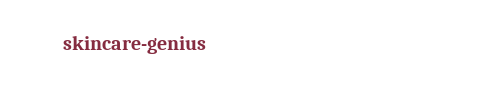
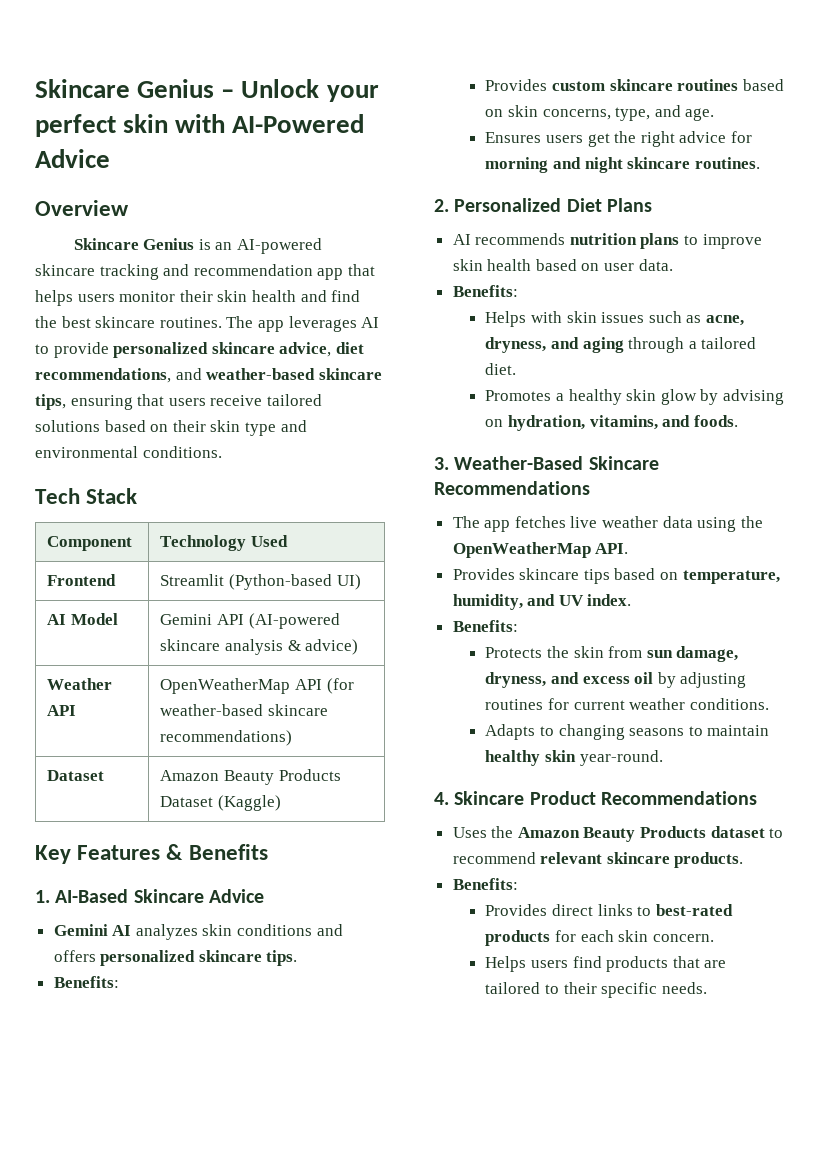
[63,35,206,54] skincare-genius -> [35,79,379,102] [35,114,365,137] [35,149,110,168] [35,200,129,216] [73,238,322,254] [35,264,375,280] [35,290,361,306] [35,316,380,332] [35,342,364,358] [35,368,382,383] [35,394,322,410] [35,420,307,436] [35,446,222,458] [35,488,138,504] [47,536,133,551] [160,535,288,551] [47,574,117,586] [160,574,361,590] [47,613,118,625] [160,613,340,629] [160,639,359,655] [47,678,113,690] [47,705,77,716] [160,678,354,694] [160,704,328,716] [160,730,293,746] [47,770,105,781] [160,769,341,785] [160,795,281,811] [35,844,268,864] [35,889,264,903] [53,924,343,940] [53,950,298,966] [53,976,119,988] [485,79,784,91] [485,105,715,121] [485,131,752,147] [485,157,760,173] [434,198,652,212] [452,233,762,249] [452,259,673,271] [452,285,518,297] [485,311,744,327] [485,337,757,353] [485,363,517,375] [485,389,784,405] [485,415,738,431] [434,456,659,470] [434,481,590,495] [452,516,763,532] [452,542,629,558] [452,568,780,584] [452,594,632,610] [452,620,518,632] [485,646,739,662] [485,672,747,688] [485,698,769,710] [485,724,770,740] [485,750,663,766] [434,791,757,805] [452,826,784,842] [452,852,744,868] [452,878,518,890] [485,904,733,916] [485,930,714,946] [485,956,727,972] [485,982,707,998] Skincare Genius – Unlock your perfect skin with AI-Powered Advice // Overview // Skincare Genius is an AI-powered skincare tracking and recommendation app that helps users monitor their skin health and find the best skincare routines. The app leverages AI to provide personalized skincare advice, diet recommendations, and weather-based skincare tips, ensuring that users receive tailored solutions based on their skin type and environmental conditions. // Tech Stack // Component | Technology Used // Frontend | Streamlit (Python-based UI) // AI Model | Gemini API (AI-powered skincare analysis & advice) // Weather API | OpenWeatherMap API (for weather-based skincare recommendations) // Dataset | Amazon Beauty Products Dataset (Kaggle) // Key Features & Benefits // 1. AI-Based Skincare Advice // Gemini AI analyzes skin conditions and offers personalized skincare tips. // Benefits: // Provides custom skincare routines based on skin concerns, type, and age. // Ensures users get the right advice for morning and night skincare routines. // 2. Personalized Diet Plans // AI recommends nutrition plans to improve skin health based on user data. // Benefits: // Helps with skin issues such as acne, dryness, and aging through a tailored diet. // Promotes a healthy skin glow by advising on hydration, vitamins, and foods. // 3. Weather-Based Skincare Recommendations // The app fetches live weather data using the OpenWeatherMap API. // Provides skincare tips based on temperature, humidity, and UV index. // Benefits: // Protects the skin from sun damage, dryness, and excess oil by adjusting routines for current weather conditions. // Adapts to changing seasons to maintain healthy skin year-round. // 4. Skincare Product Recommendations // Uses the Amazon Beauty Products dataset to recommend relevant skincare products. // Benefits: // Provides direct links to best-rated products for each skin concern. // Helps users find products that are tailored to their specific needs.

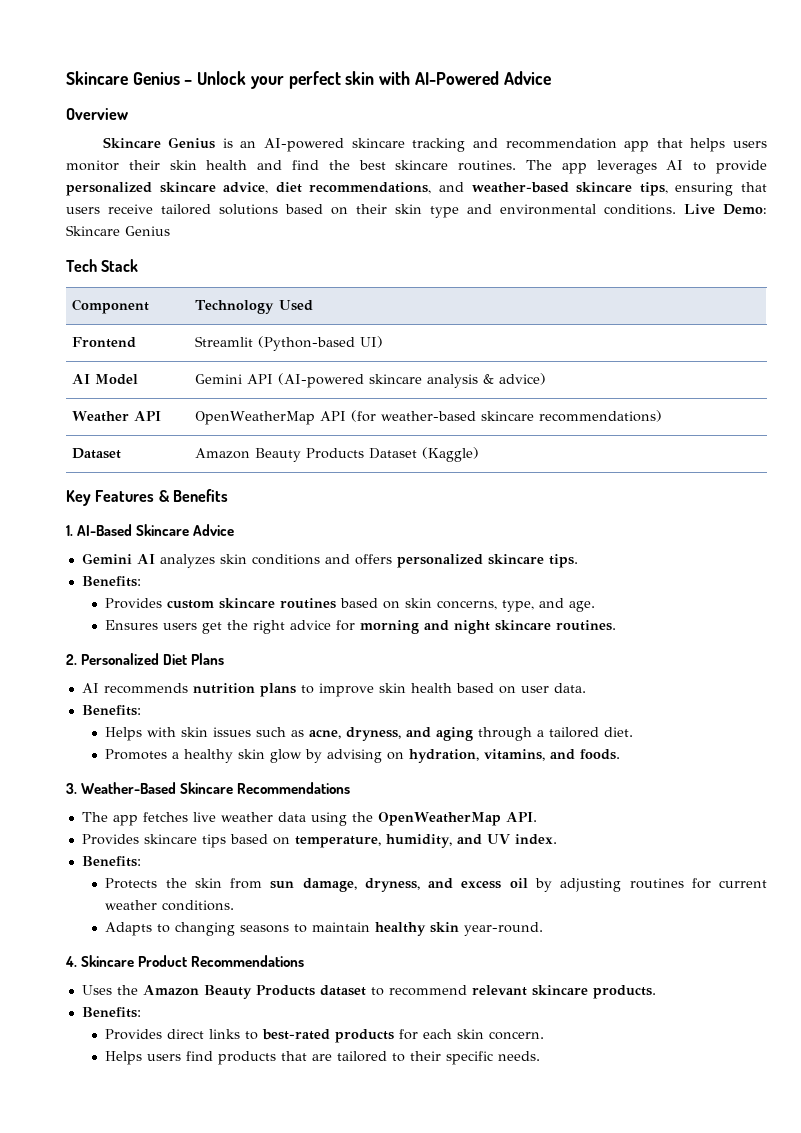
(222, 452) none -> [684,204,767,215] [66,225,170,236] Live Demo: Skincare Genius

